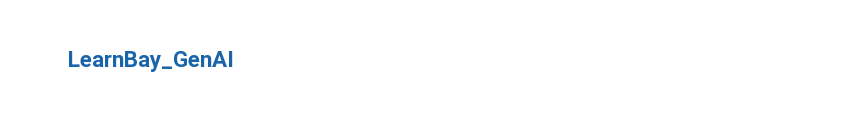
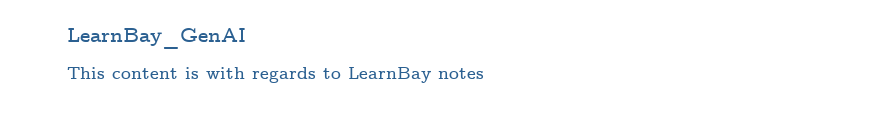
(234, 61) none -> [67,67,484,83] // This content is with regards to LearnBay notes

